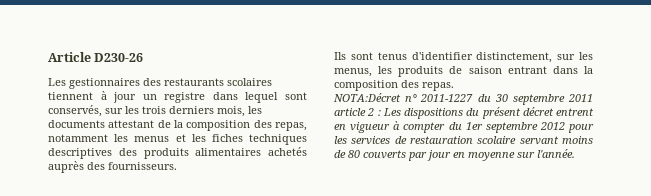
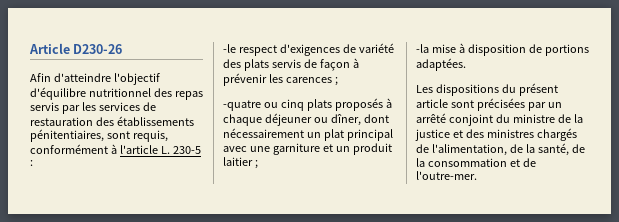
[48,78,272,89] [48,91,307,103] [48,105,262,117] [48,120,307,131] [48,134,307,145] [48,147,307,159] [48,161,177,173] [334,52,593,63] [334,66,593,77] [334,80,454,91] [333,93,593,105] [334,107,594,119] [334,121,594,133] [334,136,593,145] [334,149,575,161] Les gestionnaires des restaurants scolaires tiennent à jour un registre dans lequel sont conservés, sur les trois derniers mois, les documents attestant de la composition des repas, notamment les menus et les fiches techniques descriptives des produits alimentaires achetés auprès des fournisseurs. // Ils sont tenus d'identifier distinctement, sur les menus, les produits de saison entrant dans la composition des repas. // NOTA:Décret n° 2011-1227 du 30 septembre 2011 article 2 : Les dispositions du présent décret entrent en vigueur à compter du 1er septembre 2012 pour les services de restauration scolaire servant moins de 80 couverts par jour en moyenne sur l'année. -> [30,73,160,85] [30,87,203,100] [30,102,156,114] [30,116,194,126] [30,129,168,142] [30,144,201,154] [30,160,33,166] [223,43,394,56] [223,58,359,71] [223,73,338,86] [223,98,392,111] [223,113,389,126] [223,128,393,141] [223,143,392,155] [223,157,258,169] [416,43,589,56] [416,58,466,71] [416,83,558,96] [416,98,562,111] [416,113,583,126] [415,128,577,141] [416,143,585,156] [416,158,536,167] [416,171,477,180] Afin d'atteindre l'objectif d'équilibre nutritionnel des repas servis par les services de restauration des établissements pénitentiaires, sont requis, conformément à l'article L. 230-5 : // -le respect d'exigences de variété des plats servis de façon à prévenir les carences ; // -quatre ou cinq plats proposés à chaque déjeuner ou dîner, dont nécessairement un plat principal avec une garniture et un produit laitier ; // -la mise à disposition de portions adaptées. // Les dispositions du présent article sont précisées par un arrêté conjoint du ministre de la justice et des ministres chargés de l'alimentation, de la santé, de la consommation et de l'outre-mer.

